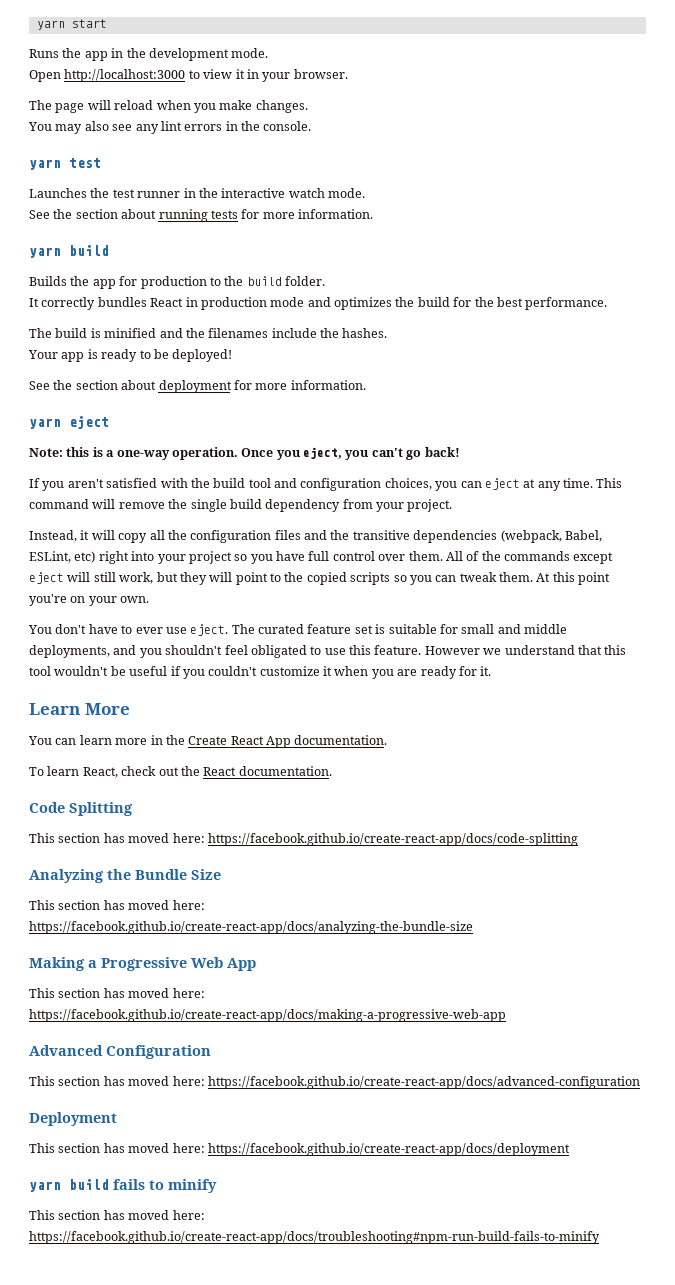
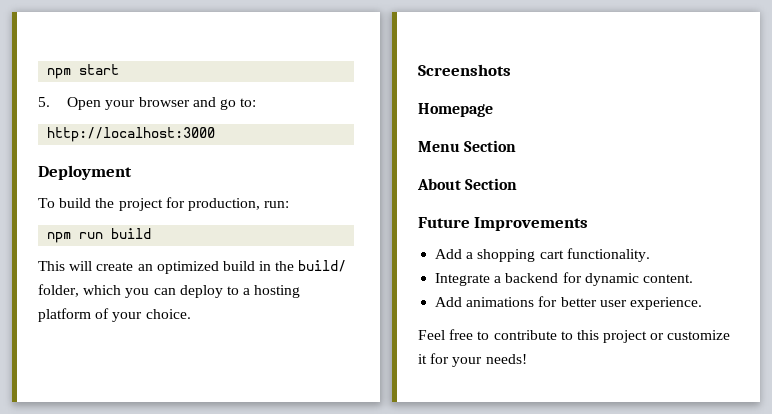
[36,20,65,30] yarn -> [47,68,72,79] npm
[29,48,269,61] [29,69,348,82] [29,100,308,113] [28,121,312,134] [29,158,101,170] [29,188,365,198] [29,209,373,222] [29,245,109,258] [29,276,325,289] [29,297,608,310] [29,328,388,338] [28,349,233,362] [29,380,366,393] [29,416,109,429] [29,447,460,460] [29,478,623,491] [29,499,453,512] [29,530,602,543] [29,551,614,564] [29,572,611,585] [29,594,150,606] [28,624,567,636] [29,645,627,658] [29,666,492,679] [29,703,130,715] [28,735,388,748] [29,766,332,778] [29,802,133,816] [29,833,578,846] [29,869,221,883] [29,900,205,910] [29,921,473,934] [29,957,256,971] [29,988,205,998] [29,1009,506,1022] [29,1045,211,1059] [29,1076,640,1089] [29,1112,117,1126] [29,1143,570,1156] [29,1179,217,1193] [29,1210,205,1220] [29,1231,600,1244] Runs the app in the development mode. // Open http://localhost:3000 to view it in your browser. // The page will reload when you make changes. // You may also see any lint errors in the console. // yarn test // Launches the test runner in the interactive watch mode. // See the section about running tests for more information. // yarn build // Builds the app for production to the build folder. // It correctly bundles React in production mode and optimizes the build for the best performance. // The build is minified and the filenames include the hashes. // Your app is ready to be deployed! // See the section about deployment for more information. // yarn eject // Note: this is a one-way operation. Once you eject, you can't go back! // If you aren't satisfied with the build tool and configuration choices, you can eject at any time. This command will remove the single build dependency from your project. // Instead, it will copy all the configuration files and the transitive dependencies (webpack, Babel, ESLint, etc) right into your project so you have full control over them. All of the commands except eject will still work, but they will point to the copied scripts so you can tweak them. At this point you're on your own. // You don't have to ever use eject. The curated feature set is suitable for small and middle deployments, and you shouldn't feel obligated to use this feature. However we understand that this tool wouldn't be useful if you couldn't customize it when you are ready for it. // Learn More // You can learn more in the Create React App documentation. // To learn React, check out the React documentation. // Code Splitting // This section has moved here: https://facebook.github.io/create-react-app/docs/code-splitting // Analyzing the Bundle Size // This section has moved here: https://facebook.github.io/create-react-app/docs/analyzing-the-bundle-size // Making a Progressive Web App // This section has moved here: https://facebook.github.io/create-react-app/docs/making-a-progressive-web-app // Advanced Configuration // This section has moved here: https://facebook.github.io/create-react-app/docs/advanced-configuration // Deployment // This section has moved here: https://facebook.github.io/create-react-app/docs/deployment // yarn build fails to minify // This section has moved here: https://facebook.github.io/create-react-app/docs/troubleshooting#npm-run-build-fails-to-minify -> [38,97,257,110] [47,127,216,142] [38,165,132,180] [38,197,290,211] [47,228,152,243] [38,260,347,274] [38,284,301,298] [38,308,191,322] [418,64,511,76] [418,103,493,117] [418,140,517,152] [417,178,518,190] [418,217,589,231] [435,248,650,262] [435,272,693,286] [435,296,702,310] [418,329,731,343] [418,353,527,367] 5. Open your browser and go to: // http://localhost:3000 // Deployment // To build the project for production, run: // npm run build // This will create an optimized build in the build/ folder, which you can deploy to a hosting platform of your choice. // Screenshots // Homepage // Menu Section // About Section // Future Improvements // Add a shopping cart functionality. // Integrate a backend for dynamic content. // Add animations for better user experience. // Feel free to contribute to this project or customize it for your needs!

